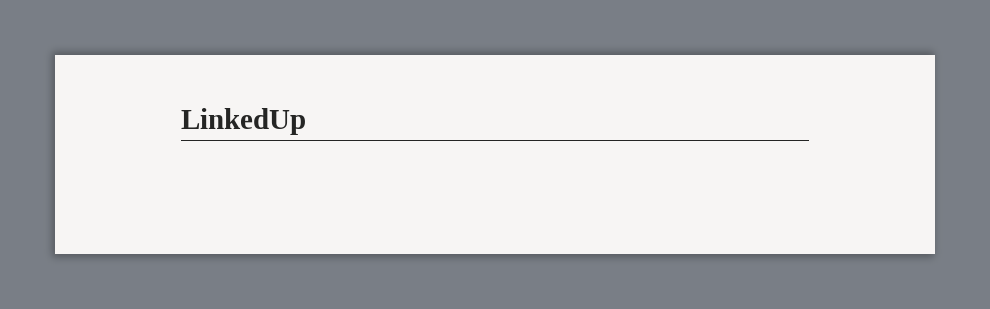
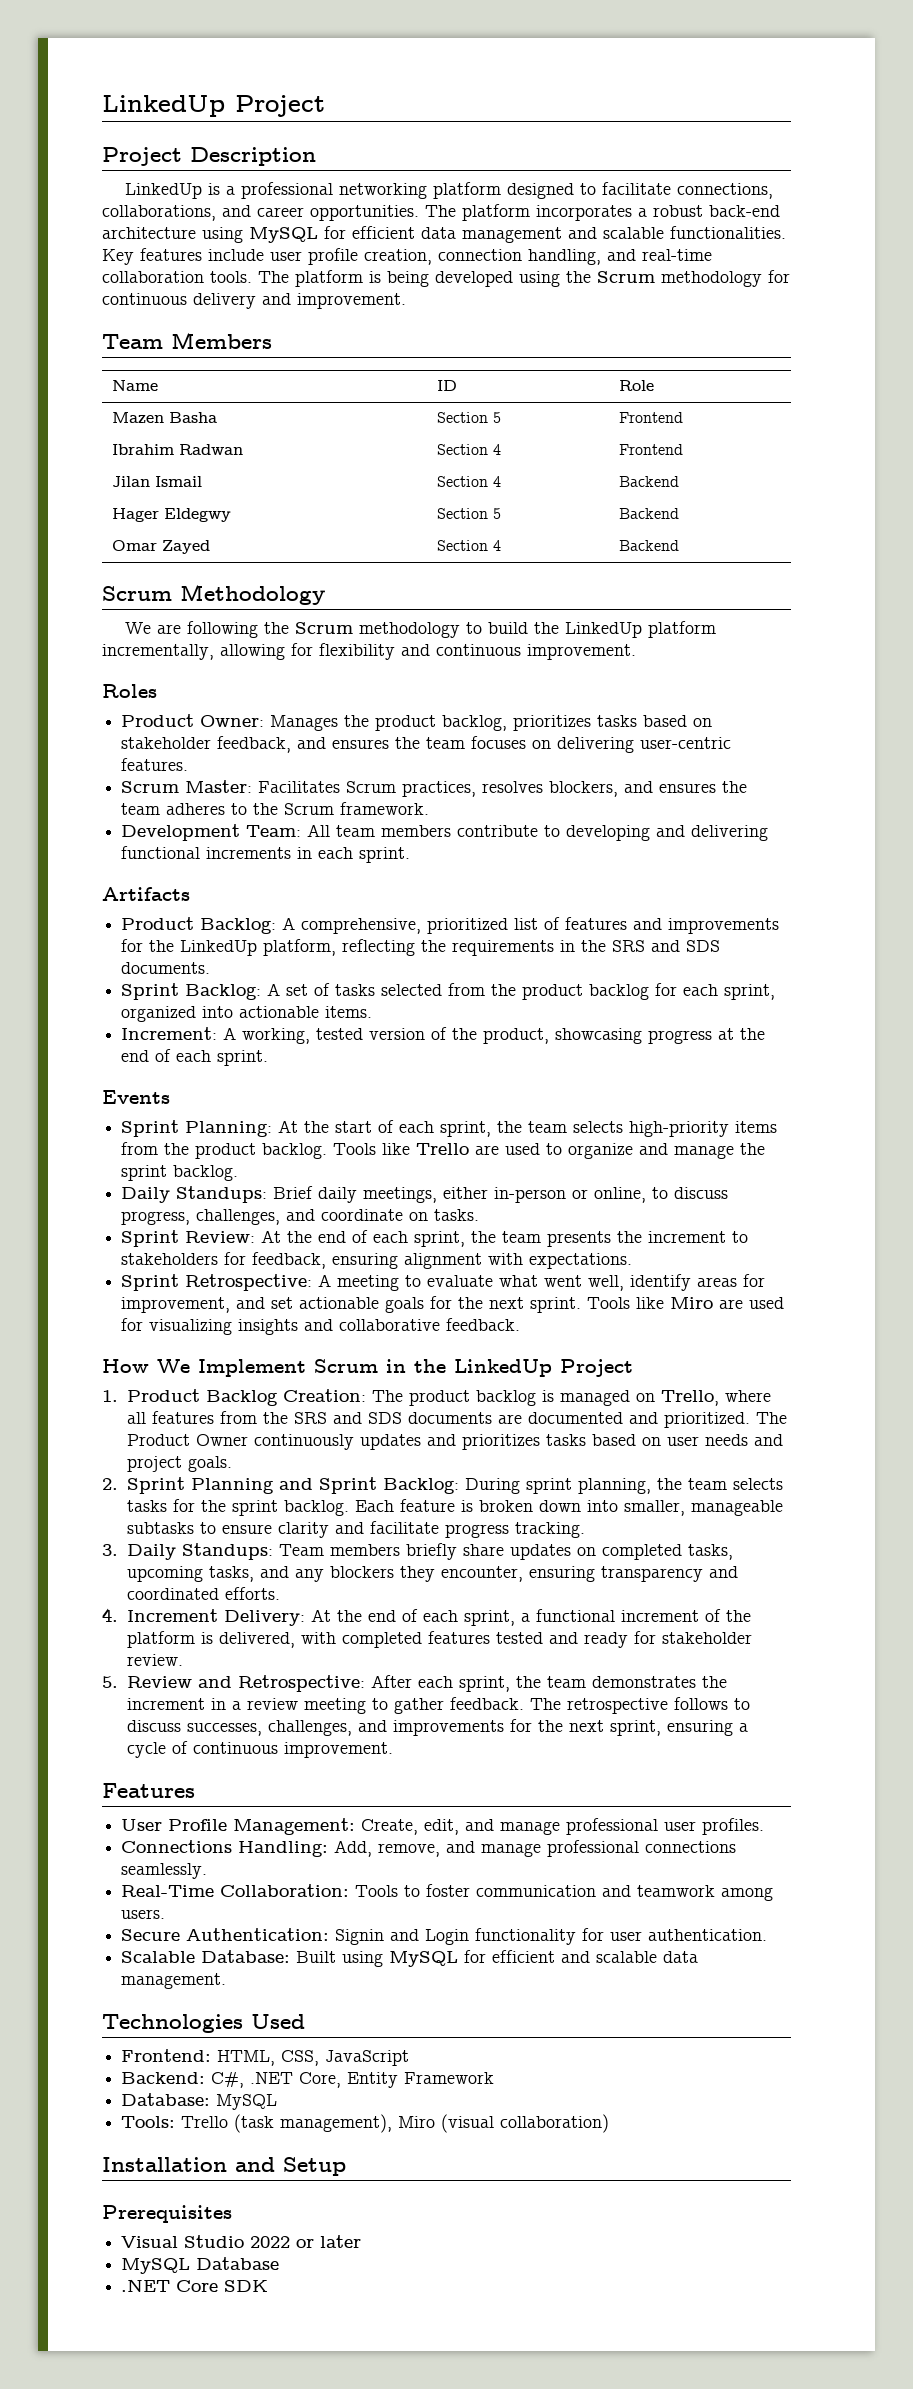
[181,108,306,135] LinkedUp -> [102,95,325,117] [102,147,316,166] [125,182,774,199] [102,204,780,221] [102,226,786,243] [102,248,712,265] [102,270,790,287] [102,293,406,309] [102,332,272,349] [111,380,158,391] [436,380,457,391] [618,380,654,391] [111,412,217,424] [436,412,501,423] [618,412,683,423] [111,444,243,455] [436,444,501,455] [618,444,683,455] [111,476,202,487] [436,476,501,487] [618,476,679,487] [111,508,231,522] [436,508,501,519] [618,508,679,519] [111,540,210,554] [436,540,501,551] [618,540,679,551] [102,584,325,605] [125,621,717,638] [102,643,636,660] [102,684,157,698] [121,714,713,731] [121,736,732,753] [121,758,189,771] [121,780,748,797] [121,802,430,815] [121,824,769,841] [121,846,411,863] [102,887,190,901] [121,917,780,934] [121,939,721,956] [121,962,211,974] [121,983,776,1000] [121,1006,373,1022] [121,1027,766,1044] [121,1049,269,1066] [102,1090,170,1104] [121,1120,778,1137] [121,1142,766,1159] [121,1165,239,1181] [121,1186,729,1203] [121,1209,480,1225] [121,1230,749,1247] [121,1252,633,1269] [121,1274,766,1291] [121,1296,785,1313] [121,1318,521,1335] [102,1359,633,1377] [102,1389,771,1406] [126,1411,787,1428] [126,1434,783,1450] [126,1456,232,1472] [102,1477,783,1494] [126,1499,783,1516] [126,1521,585,1538] [102,1543,733,1560] [126,1566,738,1582] [126,1587,280,1600] [102,1608,751,1626] [126,1631,752,1648] [126,1654,183,1666] [102,1675,727,1692] [126,1697,750,1714] [126,1719,748,1736] [126,1741,393,1758] [102,1783,195,1798] [121,1818,765,1835] [121,1840,737,1857] [121,1863,208,1879] [121,1884,774,1901] [121,1909,166,1919] [121,1928,768,1945] [121,1950,699,1967] [121,1973,227,1989] [102,2014,305,2033] [121,2049,410,2066] [121,2071,495,2088] [121,2093,278,2110] [121,2114,610,2133] [102,2157,346,2176] [102,2205,232,2223] [121,2235,362,2248] [121,2257,280,2274] [121,2279,269,2292] LinkedUp Project // Project Description // LinkedUp is a professional networking platform designed to facilitate connections, collaborations, and career opportunities. The platform incorporates a robust back-end architecture using MySQL for efficient data management and scalable functionalities. Key features include user profile creation, connection handling, and real-time collaboration tools. The platform is being developed using the Scrum methodology for continuous delivery and improvement. // Team Members // Name | ID | Role // Mazen Basha | Section 5 | Frontend // Ibrahim Radwan | Section 4 | Frontend // Jilan Ismail | Section 4 | Backend // Hager Eldegwy | Section 5 | Backend // Omar Zayed | Section 4 | Backend // Scrum Methodology // We are following the Scrum methodology to build the LinkedUp platform incrementally, allowing for flexibility and continuous improvement. // Roles // Product Owner: Manages the product backlog, prioritizes tasks based on stakeholder feedback, and ensures the team focuses on delivering user-centric features. // Scrum Master: Facilitates Scrum practices, resolves blockers, and ensures the team adheres to the Scrum framework. // Development Team: All team members contribute to developing and delivering functional increments in each sprint. // Artifacts // Product Backlog: A comprehensive, prioritized list of features and improvements for the LinkedUp platform, reflecting the requirements in the SRS and SDS documents. // Sprint Backlog: A set of tasks selected from the product backlog for each sprint, organized into actionable items. // Increment: A working, tested version of the product, showcasing progress at the end of each sprint. // Events // Sprint Planning: At the start of each sprint, the team selects high-priority items from the product backlog. Tools like Trello are used to organize and manage the sprint backlog. // Daily Standups: Brief daily meetings, either in-person or online, to discuss progress, challenges, and coordinate on tasks. // Sprint Review: At the end of each sprint, the team presents the increment to stakeholders for feedback, ensuring alignment with expectations. // Sprint Retrospective: A meeting to evaluate what went well, identify areas for improvement, and set actionable goals for the next sprint. Tools like Miro are used for visualizing insights and collaborative feedback. // How We Implement Scrum in the LinkedUp Project // 1. Product Backlog Creation: The product backlog is managed on Trello, where all features from the SRS and SDS documents are documented and prioritized. The Product Owner continuously updates and prioritizes tasks based on user needs and project goals. // 2. Sprint Planning and Sprint Backlog: During sprint planning, the team selects tasks for the sprint backlog. Each feature is broken down into smaller, manageable subtasks to ensure clarity and facilitate progress tracking. // 3. Daily Standups: Team members briefly share updates on completed tasks, upcoming tasks, and any blockers they encounter, ensuring transparency and coordinated efforts. // 4. Increment Delivery: At the end of each sprint, a functional increment of the platform is delivered, with completed features tested and ready for stakeholder review. // 5. Review and Retrospective: After each sprint, the team demonstrates the increment in a review meeting to gather feedback. The retrospective follows to discuss successes, challenges, and improvements for the next sprint, ensuring a cycle of continuous improvement. // Features // User Profile Management: Create, edit, and manage professional user profiles. // Connections Handling: Add, remove, and manage professional connections seamlessly. // Real-Time Collaboration: Tools to foster communication and teamwork among users. // Secure Authentication: Signin and Login functionality for user authentication. // Scalable Database: Built using MySQL for efficient and scalable data management. // Technologies Used // Frontend: HTML, CSS, JavaScript // Backend: C#, .NET Core, Entity Framework // Database: MySQL // Tools: Trello (task management), Miro (visual collaboration) // Installation and Setup // Prerequisites // Visual Studio 2022 or later // MySQL Database // .NET Core SDK

